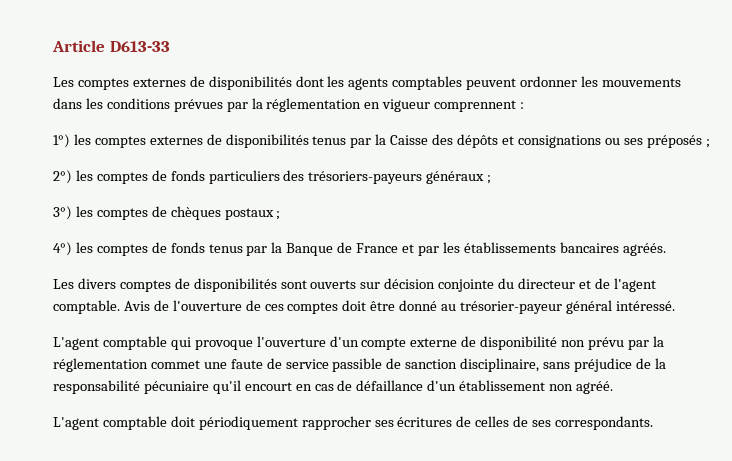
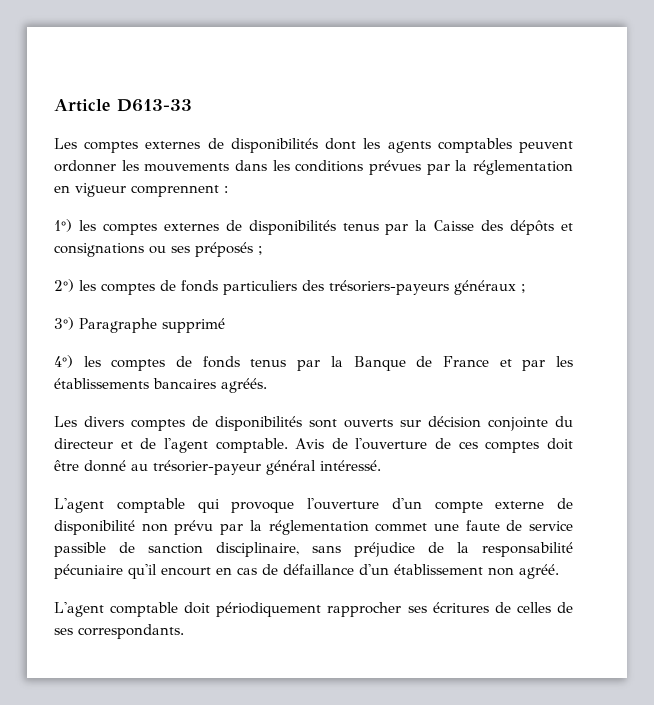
[75,206,281,220] les comptes de chèques postaux ; -> [79,318,225,333] Paragraphe supprimé

